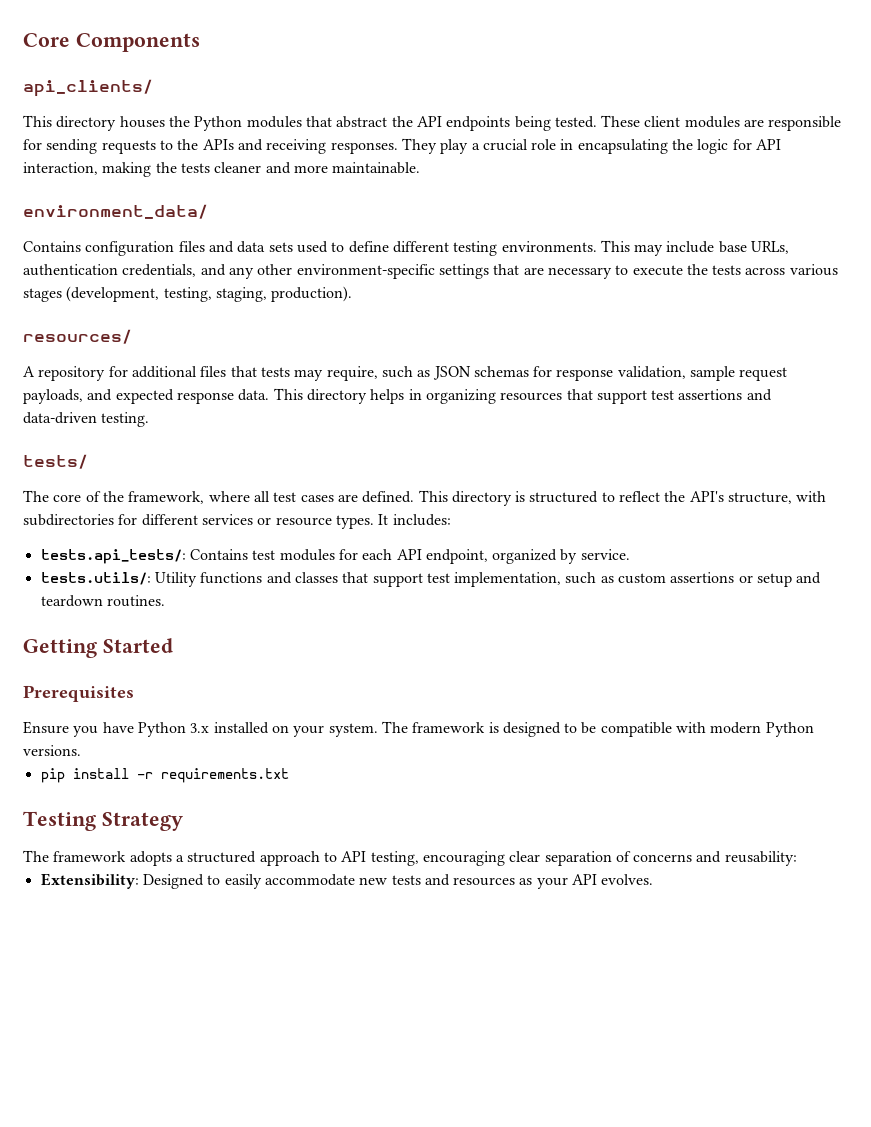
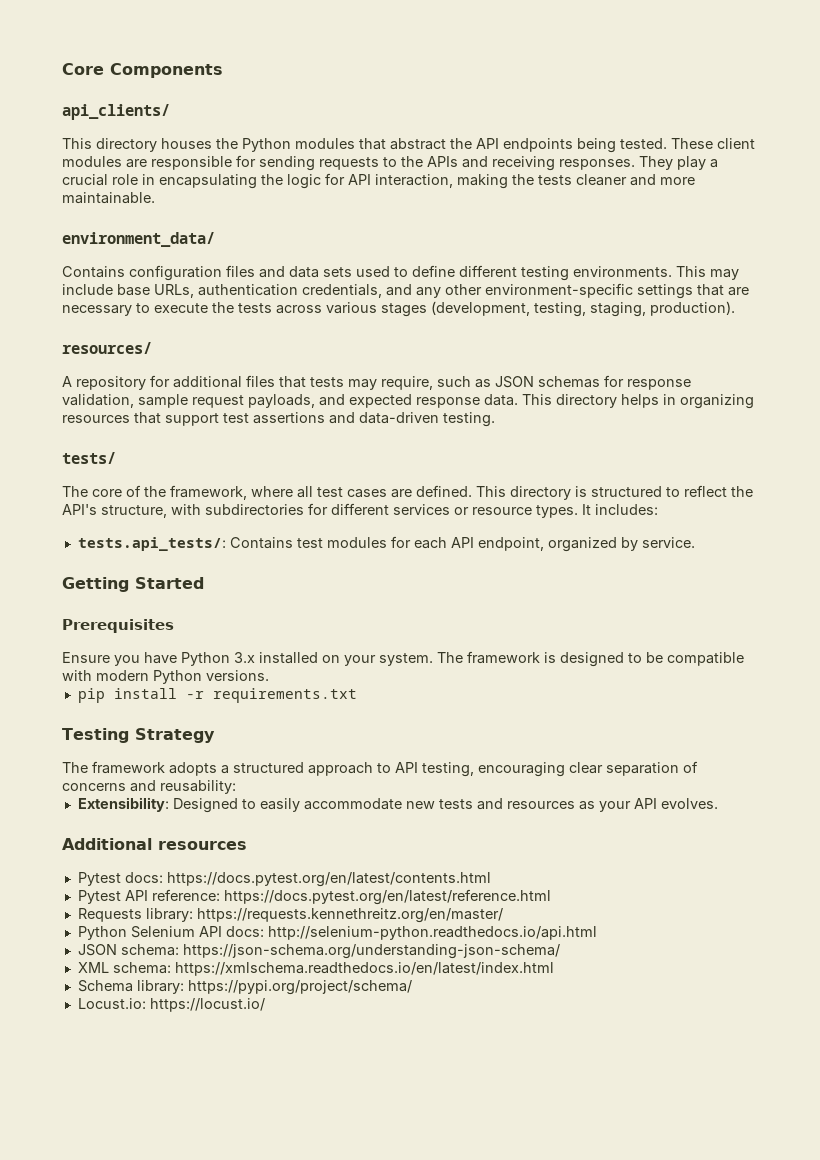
[40,572,822,587] [40,595,165,607] // tests.utils/: Utility functions and classes that support test implementation, such as custom assertions or setup and teardown routines. -> (695, 542) none
(654, 879) none -> [62,838,247,850] [77,872,491,887] [77,889,551,905] [77,908,503,923] [77,926,597,940] [77,944,560,959] [77,962,554,976] [77,980,412,995] [77,998,265,1012] // Additional resources // Pytest docs: https://docs.pytest.org/en/latest/contents.html // Pytest API reference: https://docs.pytest.org/en/latest/reference.html // Requests library: https://requests.kennethreitz.org/en/master/ // Python Selenium API docs: http://selenium-python.readthedocs.io/api.html // JSON schema: https://json-schema.org/understanding-json-schema/ // XML schema: https://xmlschema.readthedocs.io/en/latest/index.html // Schema library: https://pypi.org/project/schema/ // Locust.io: https://locust.io/

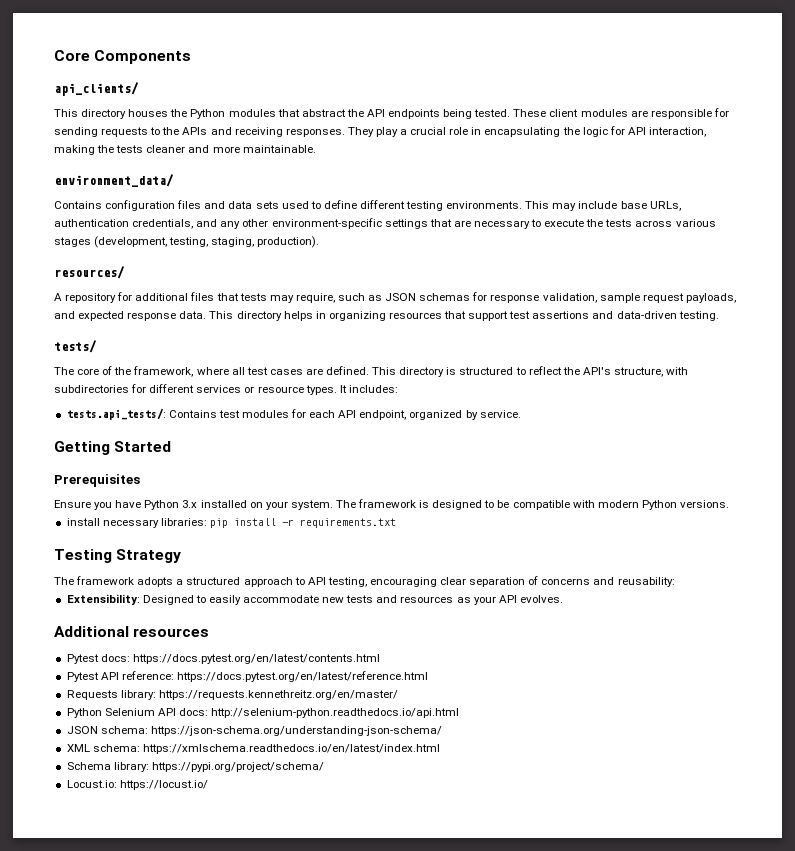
(269, 675) none -> [66,518,207,528] install necessary libraries:

